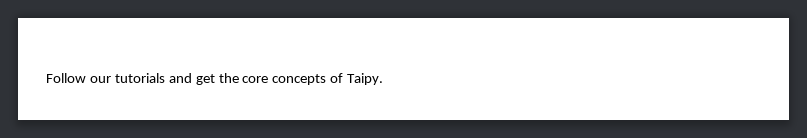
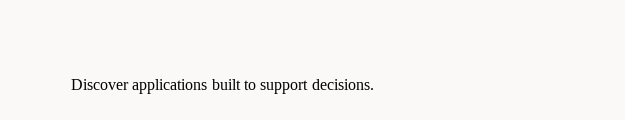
[46,73,384,85] Follow our tutorials and get the core concepts of Taipy. -> [71,79,374,94] Discover applications built to support decisions.

